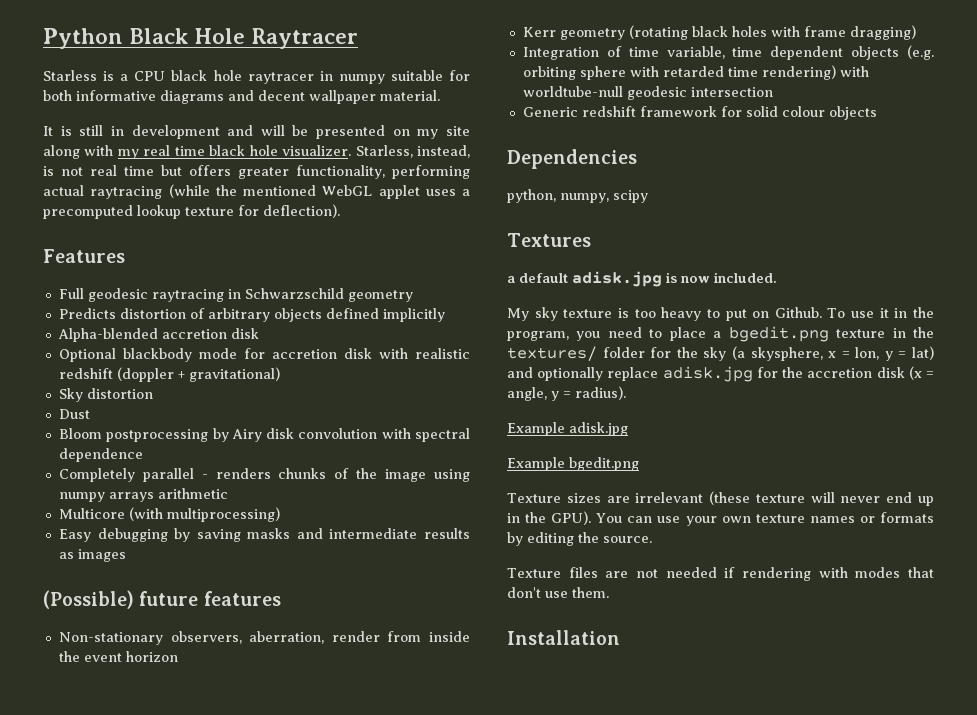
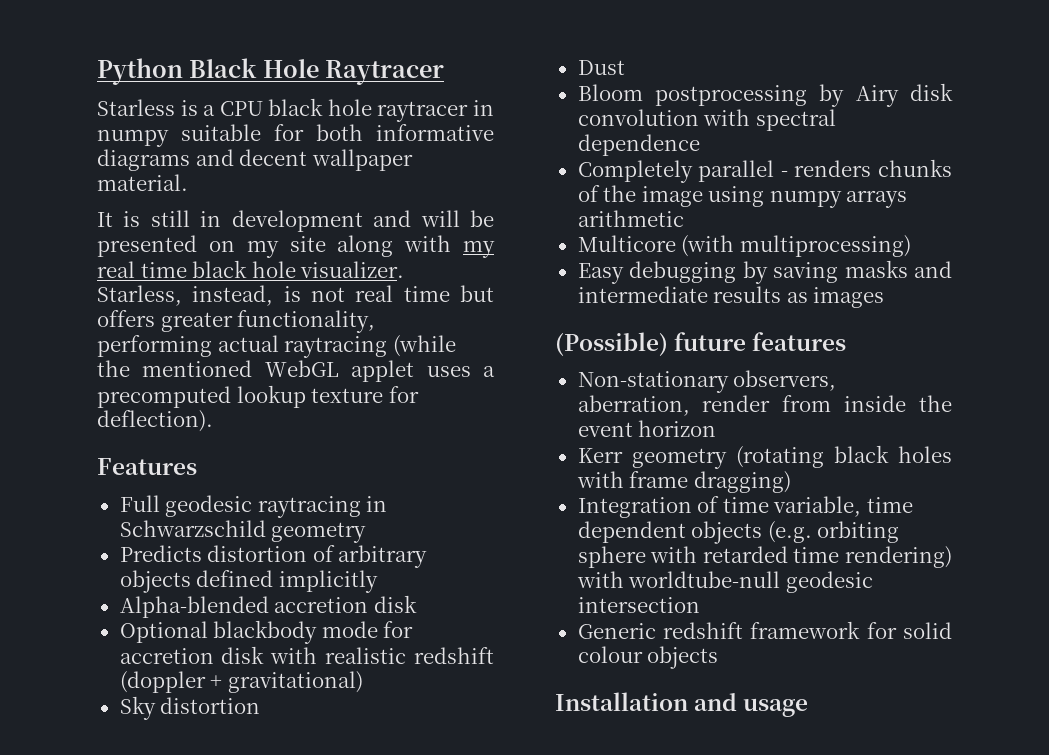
[507,149,637,169] [507,189,648,203] [507,233,591,247] [507,271,777,287] [507,307,934,321] [507,326,935,342] [507,346,934,361] [507,366,934,382] [507,386,626,401] [507,422,628,436] [507,457,639,471] [507,491,935,506] [507,511,934,526] [507,532,652,546] [507,567,934,581] [507,587,609,598] [507,630,620,645] Dependencies // python, numpy, scipy // Textures // a default adisk.jpg is now included. // My sky texture is too heavy to put on Github. To use it in the program, you need to place a bgedit.png texture in the textures/ folder for the sky (a skysphere, x = lon, y = lat) and optionally replace adisk.jpg for the accretion disk (x = angle, y = radius). // Example adisk.jpg // Example bgedit.png // Texture sizes are irrelevant (these texture will never end up in the GPU). You can use your own texture names or formats by editing the source. // Texture files are not needed if rendering with modes that don't use them. // Installation -> [555,692,809,717] Installation and usage

